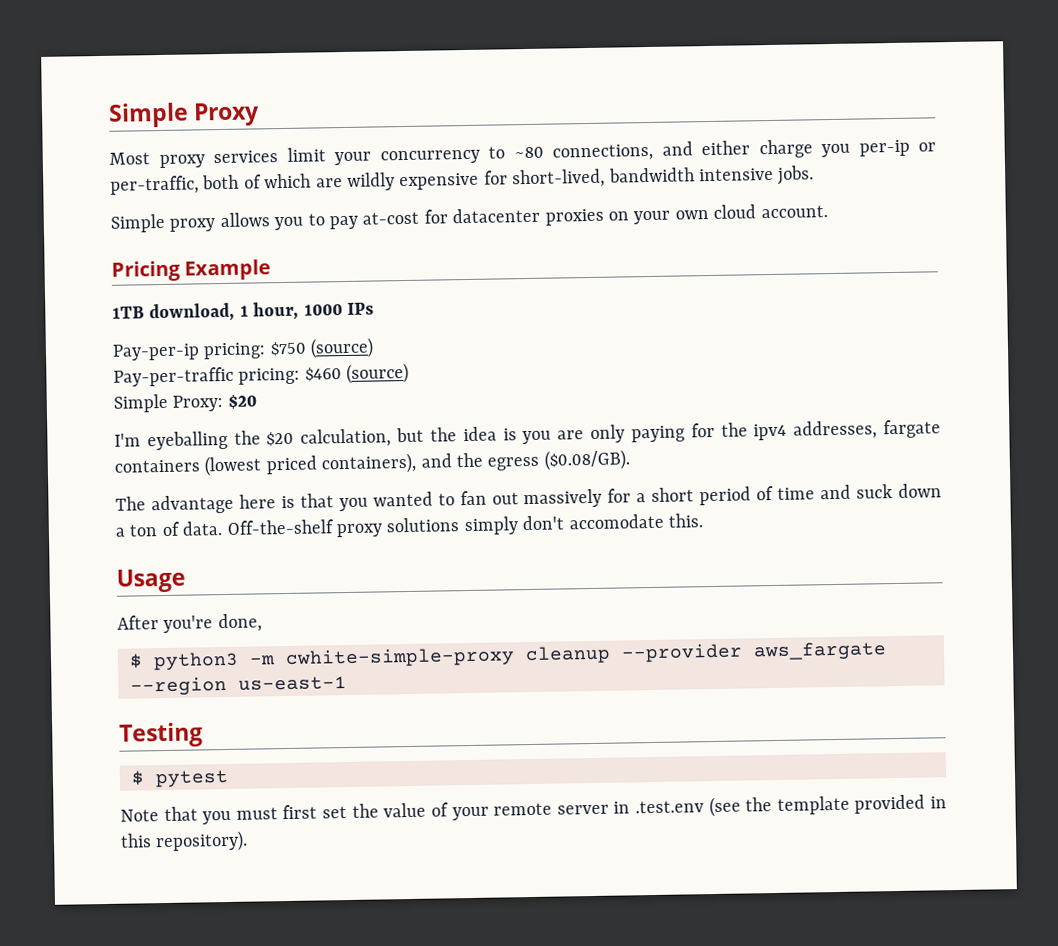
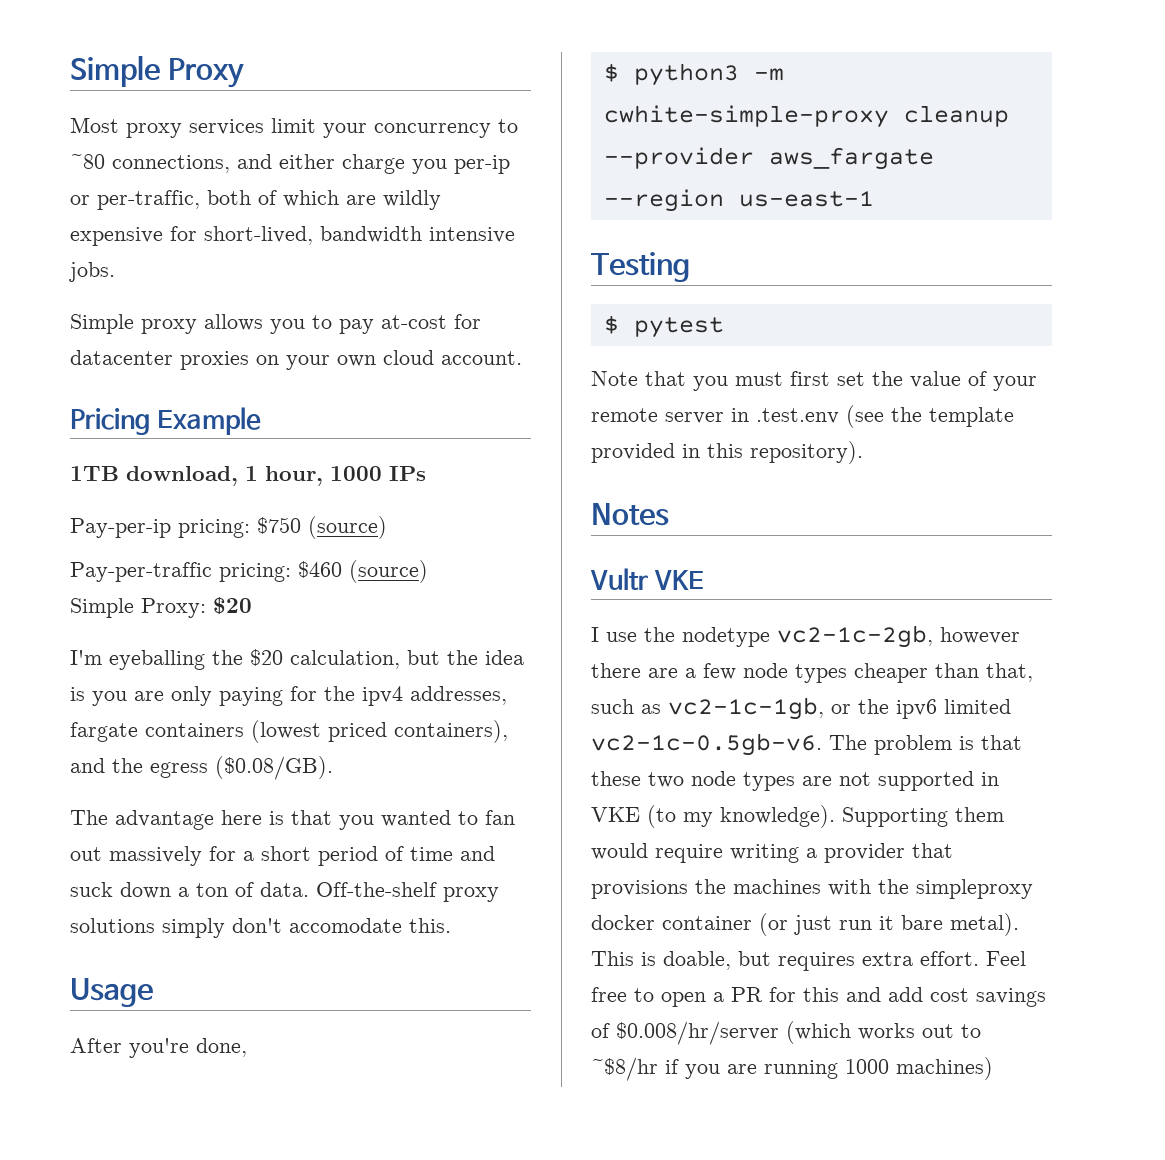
(249, 841) none -> [591,503,669,526] [590,568,705,590] [591,625,1020,648] [591,663,1033,683] [591,697,1011,720] [591,733,1022,756] [591,771,999,791] [591,805,1004,828] [591,843,953,863] [591,879,1033,899] [591,913,1019,936] [591,951,1026,971] [591,987,1046,1007] [591,1021,981,1045] [591,1057,993,1081] // Notes // Vultr VKE // I use the nodetype vc2-1c-2gb, however there are a few node types cheaper than that, such as vc2-1c-1gb, or the ipv6 limited vc2-1c-0.5gb-v6. The problem is that these two node types are not supported in VKE (to my knowledge). Supporting them would require writing a provider that provisions the machines with the simpleproxy docker container (or just run it bare metal). This is doable, but requires extra effort. Feel free to open a PR for this and add cost savings of $0.008/hr/server (which works out to ~$8/hr if you are running 1000 machines)

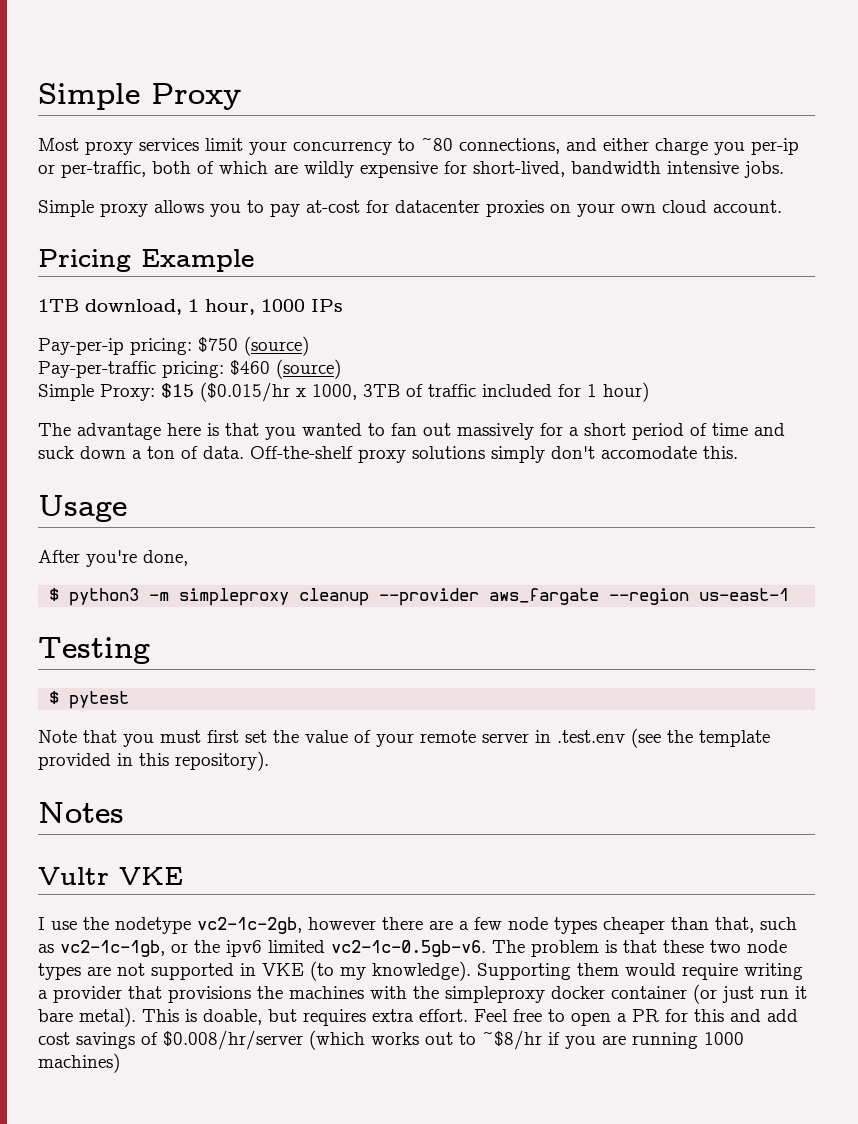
[213,597,252,614] [70,649,524,670] [70,686,507,706] [70,720,508,743] [70,756,333,780] $20 // I'm eyeballing the $20 calculation, but the idea is you are only paying for the ipv4 addresses, fargate containers (lowest priced containers), and the egress ($0.08/GB). -> [161,382,649,402] $15 ($0.015/hr x 1000, 3TB of traffic included for 1 hour)
[603,105,889,128] cwhite-simple-proxy -> [179,588,290,606] simpleproxy

